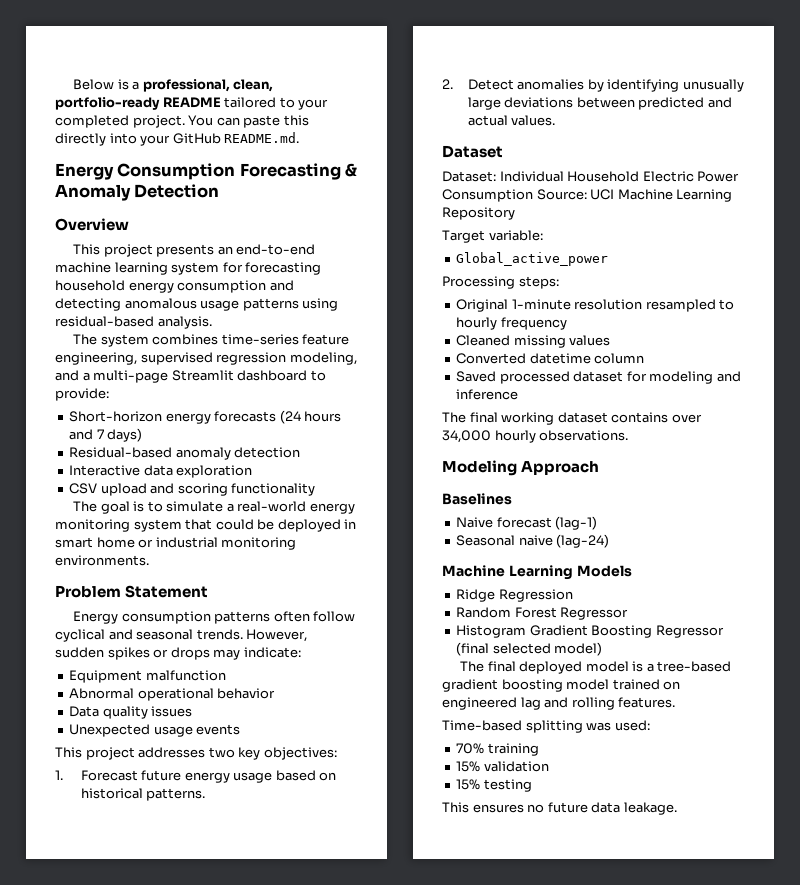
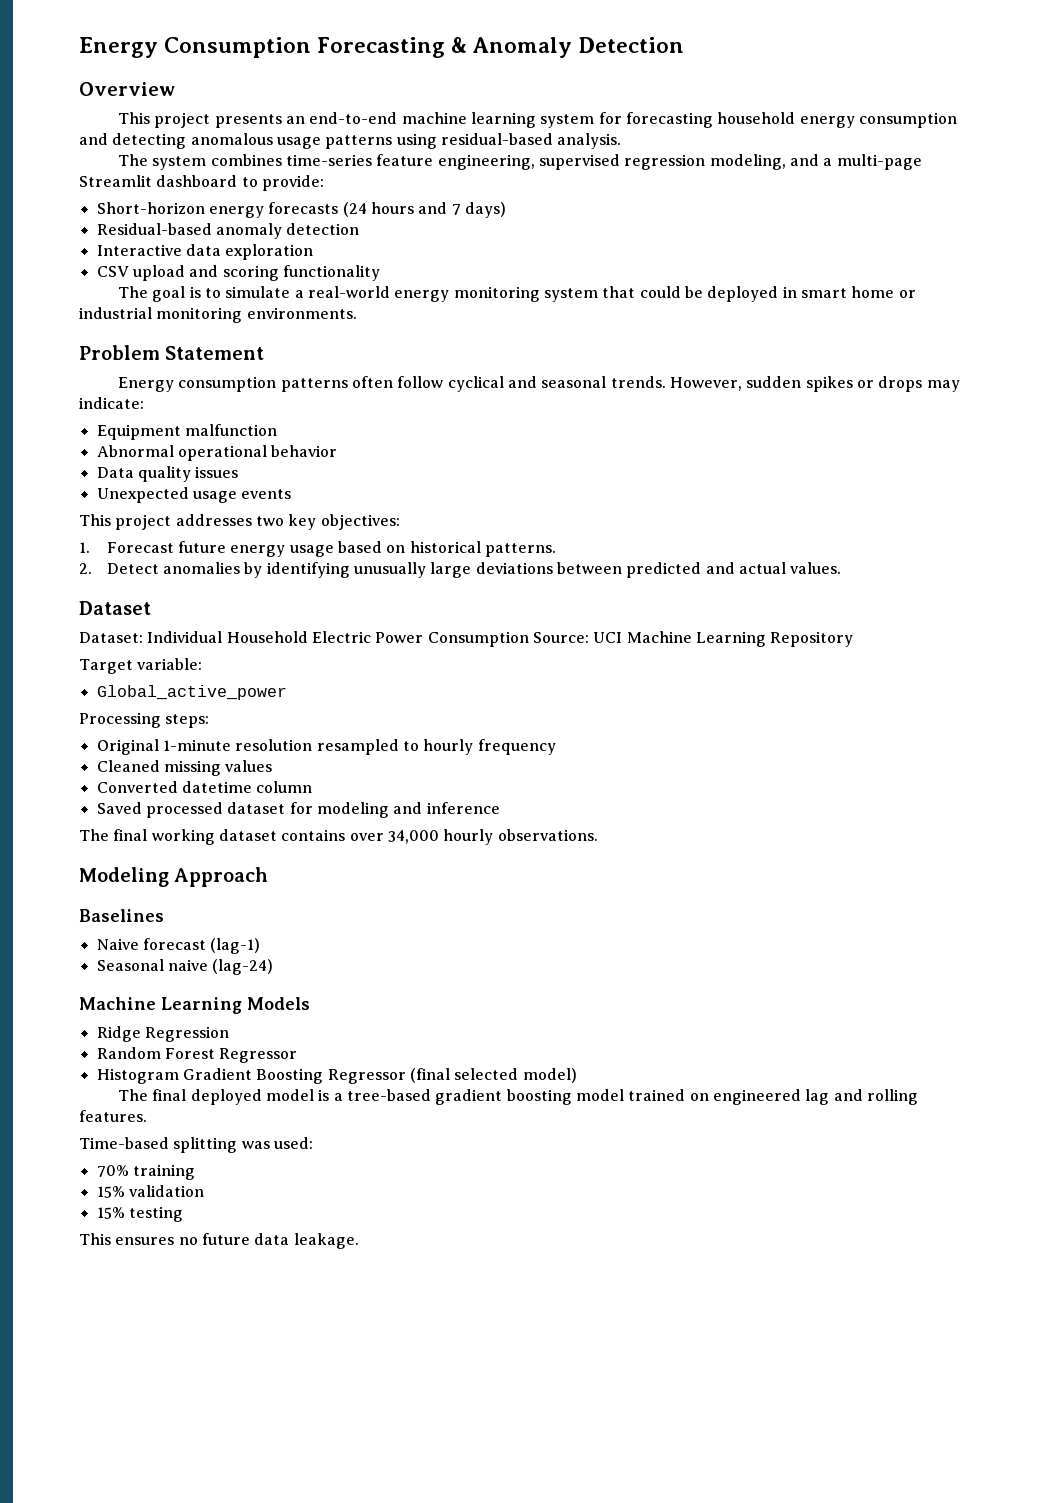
[73,79,274,92] [55,97,329,110] [55,115,309,128] [55,132,300,146] Below is a professional, clean, portfolio-ready README tailored to your completed project. You can paste this directly into your GitHub README.md. // -> (79, 47) none

